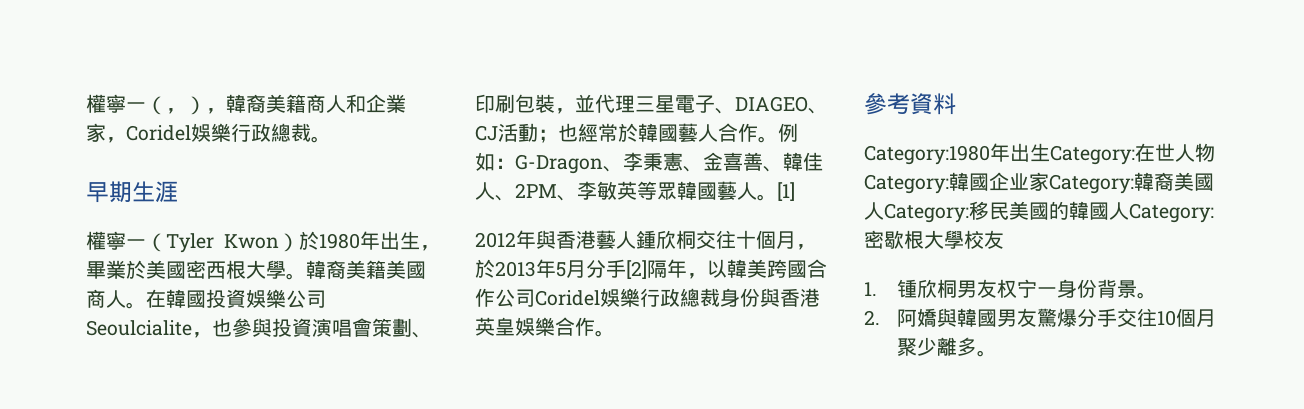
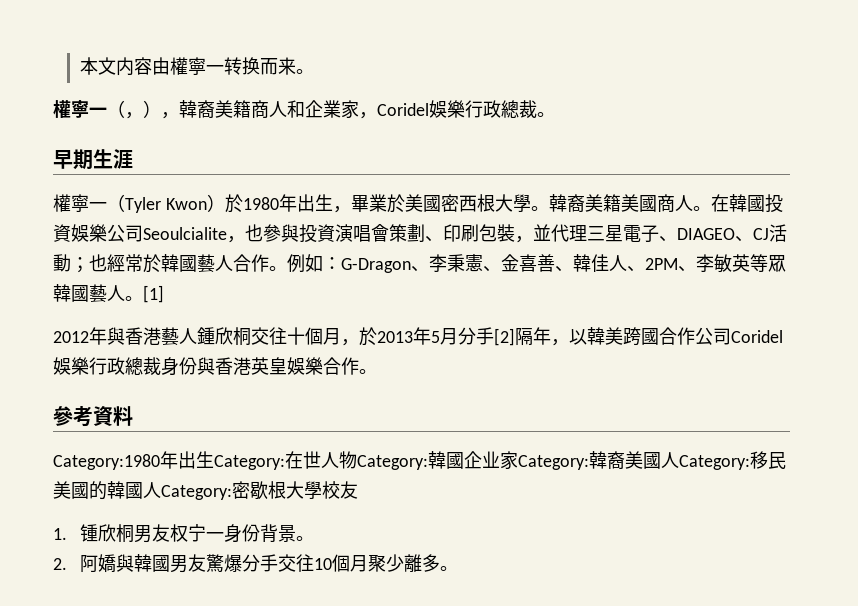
(86, 103) none -> [79,57,314,76] 本文内容由權寧一转换而来。 //

